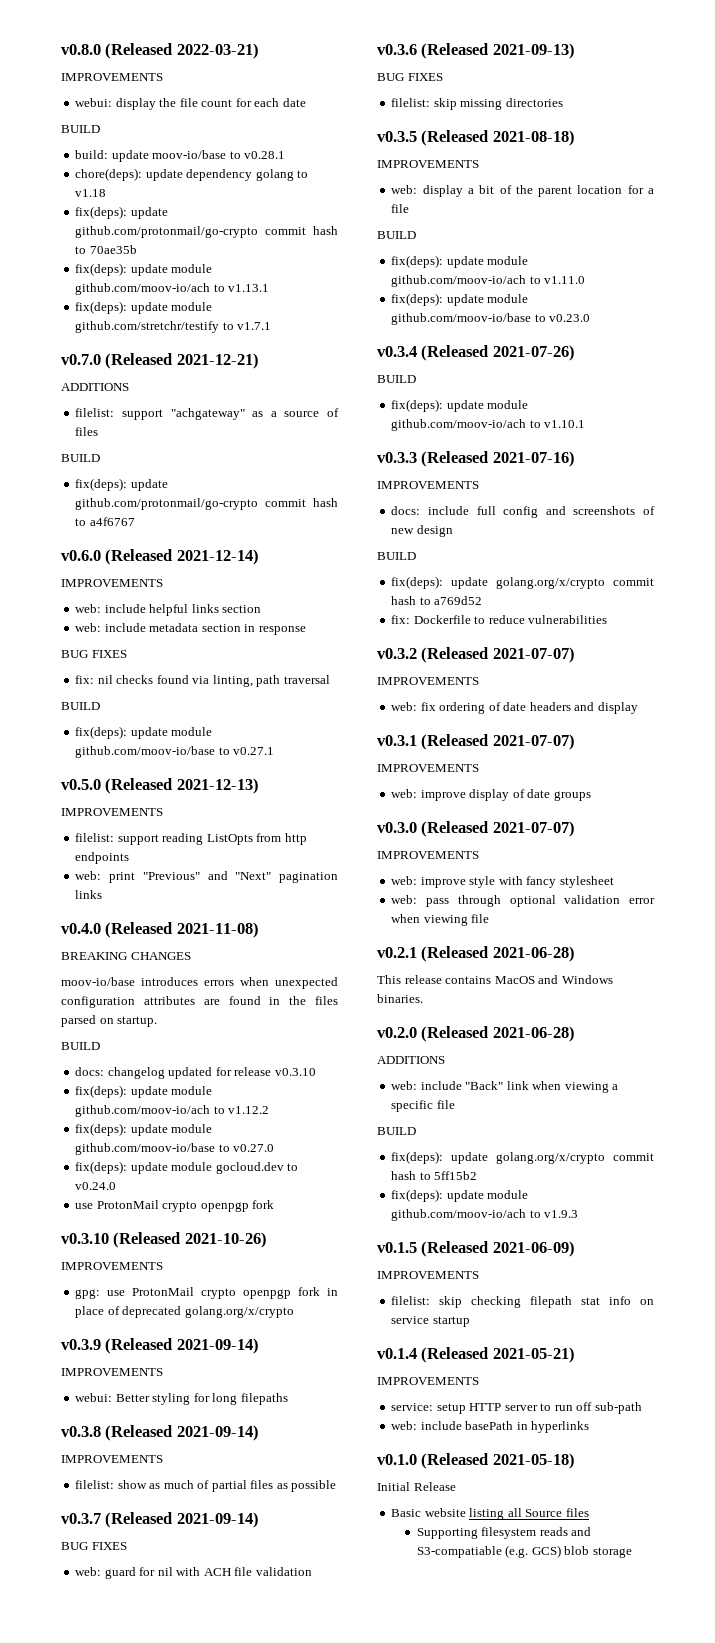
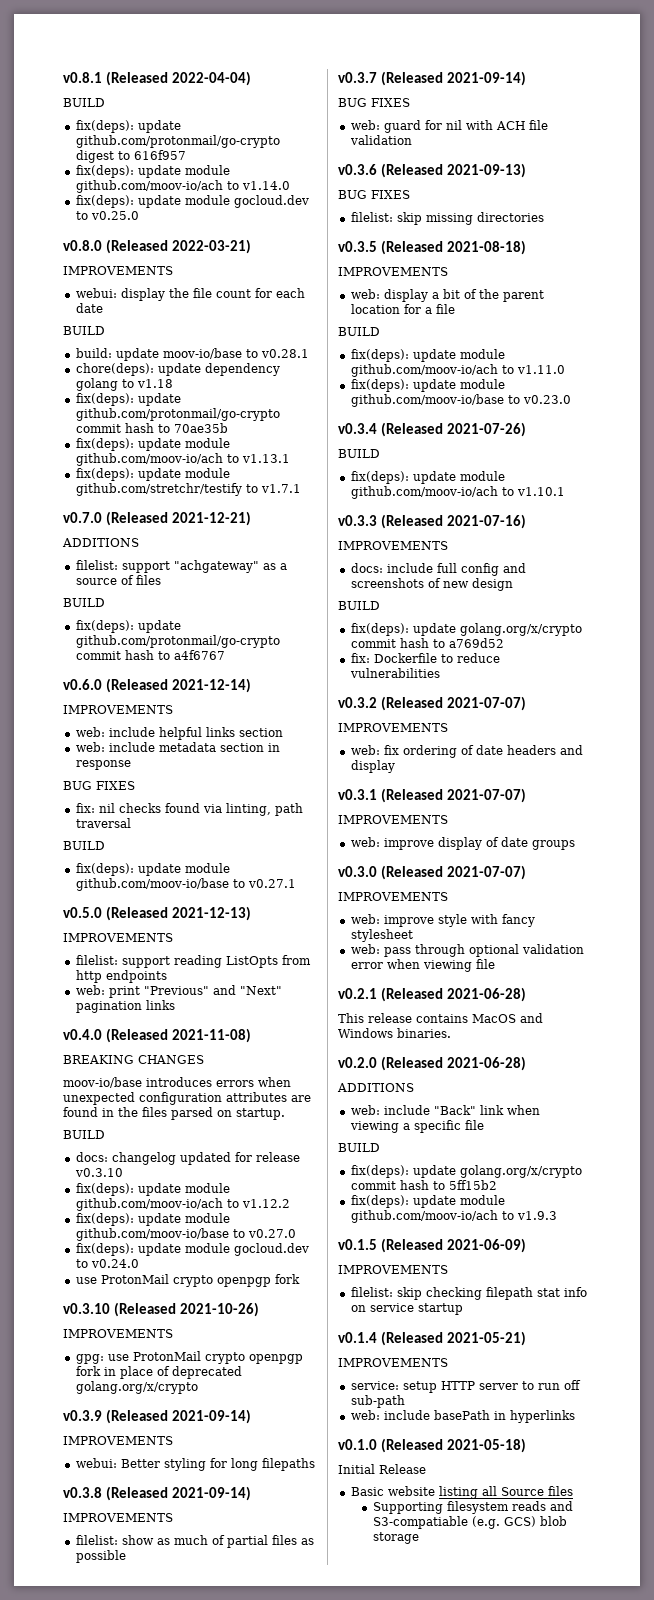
(61, 49) none -> [63,71,252,86] [63,98,105,107] [75,120,181,133] [75,135,280,148] [75,150,186,163] [75,165,230,178] [75,180,290,193] [75,195,309,208] [75,211,139,220] v0.8.1 (Released 2022-04-04) // BUILD // fix(deps): update github.com/protonmail/go-crypto digest to 616f957 // fix(deps): update module github.com/moov-io/ach to v1.14.0 // fix(deps): update module gocloud.dev to v0.25.0 //

